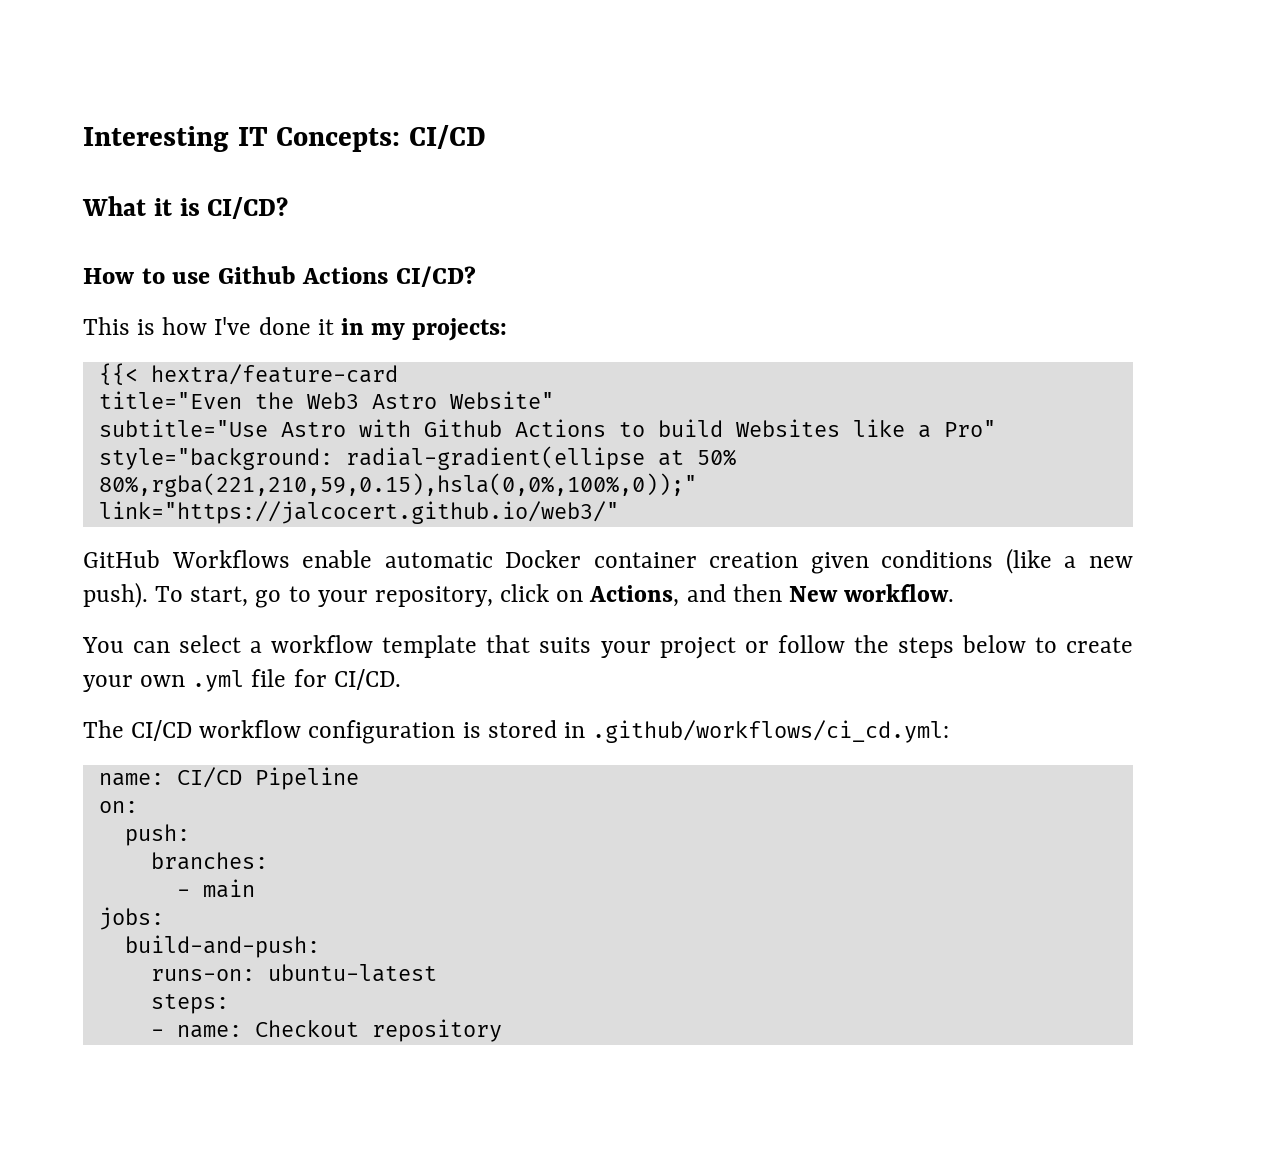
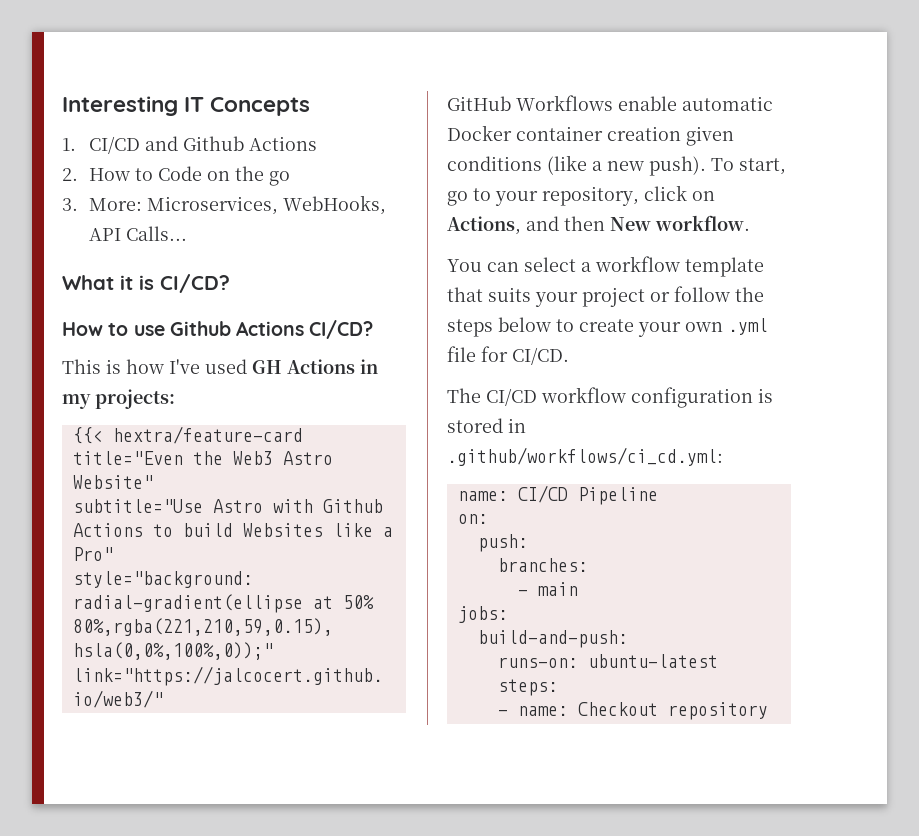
[276,125,486,152] Concepts: CI/CD -> [210,97,311,116] [62,136,318,154] [62,166,291,186] [62,195,387,215] [89,226,188,241] Concepts // 1. CI/CD and Github Actions // 2. How to Code on the go // 3. More: Microservices, WebHooks, API Calls...
[258,317,334,335] done it -> [205,359,355,374] used GH Actions

